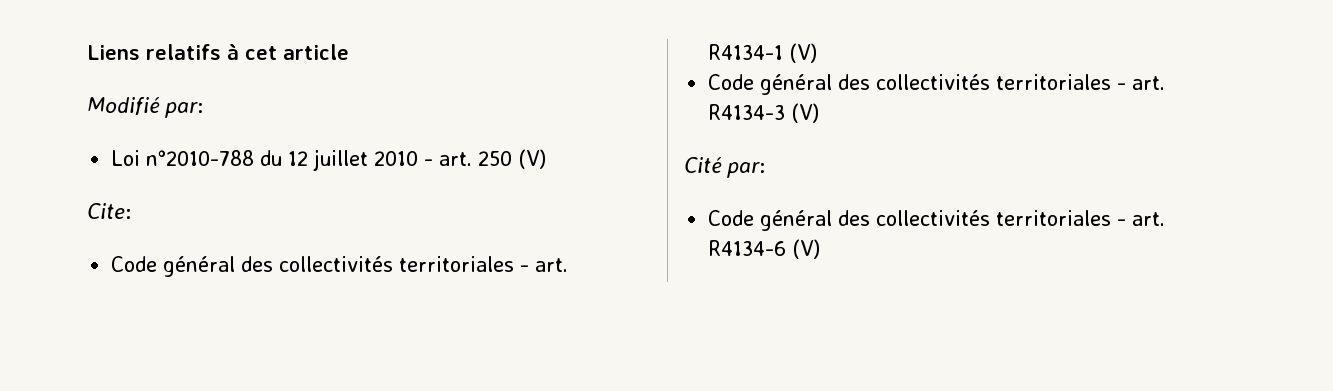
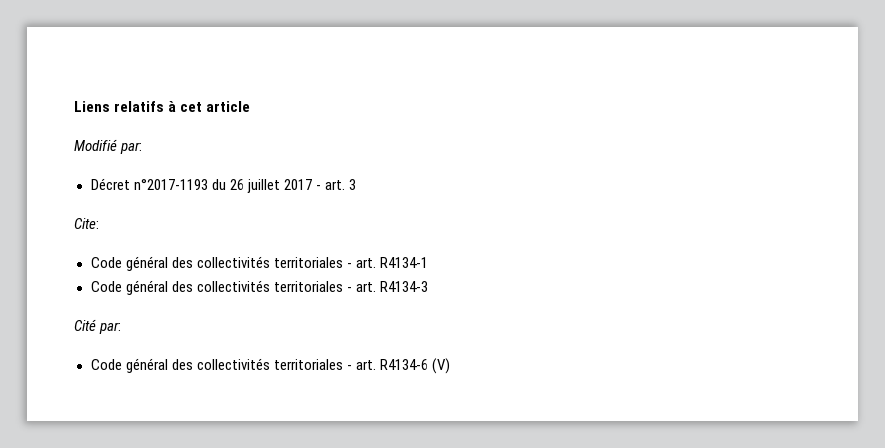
[111,149,547,171] Loi n°2010-788 du 12 juillet 2010 - art. 250 (V) -> [90,178,356,193] Décret n°2017-1193 du 26 juillet 2017 - art. 3
[789,43,818,63] (V) -> (428, 262) none
[791,103,820,123] (V) -> (428, 286) none

